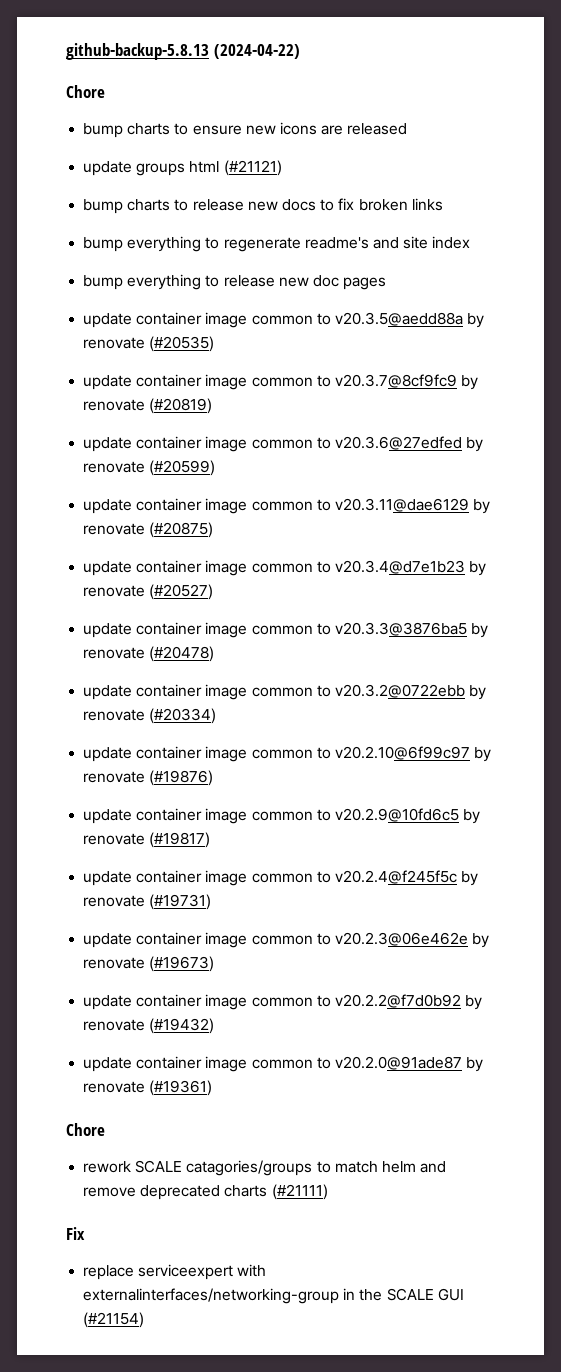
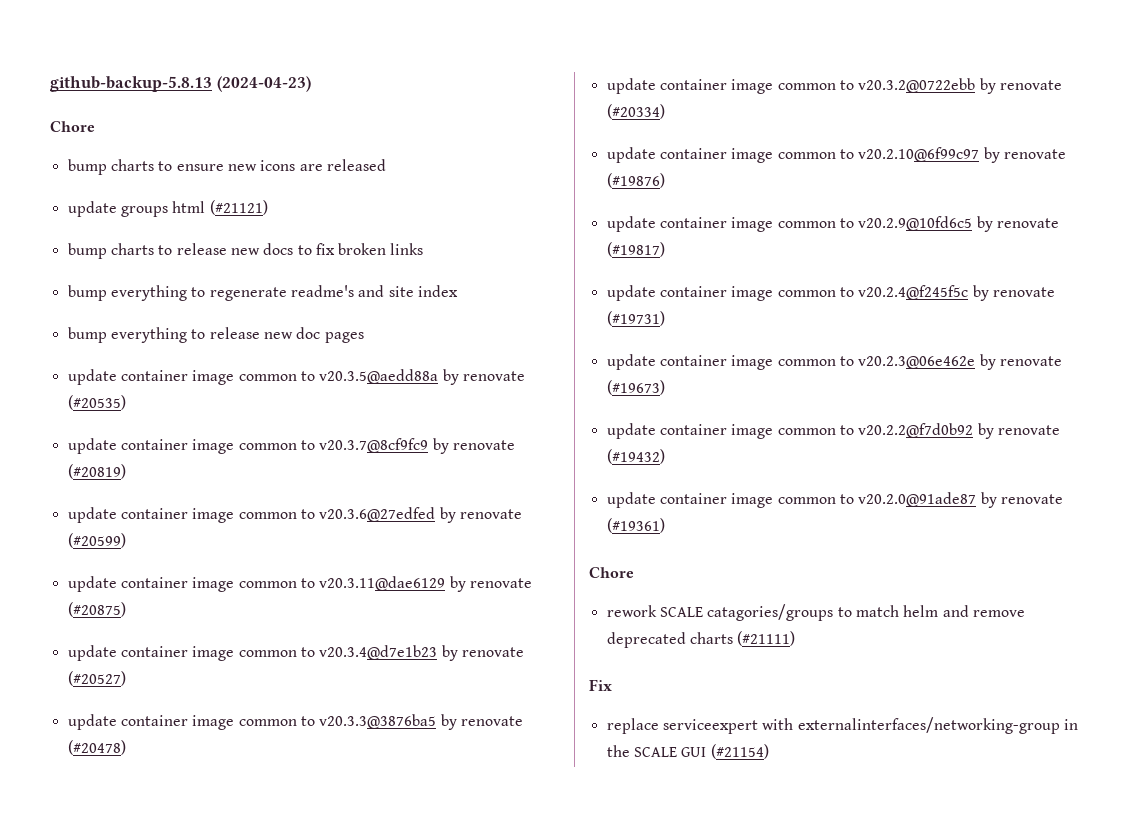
[213,44,300,59] (2024-04-22) -> [216,76,311,92] (2024-04-23)

